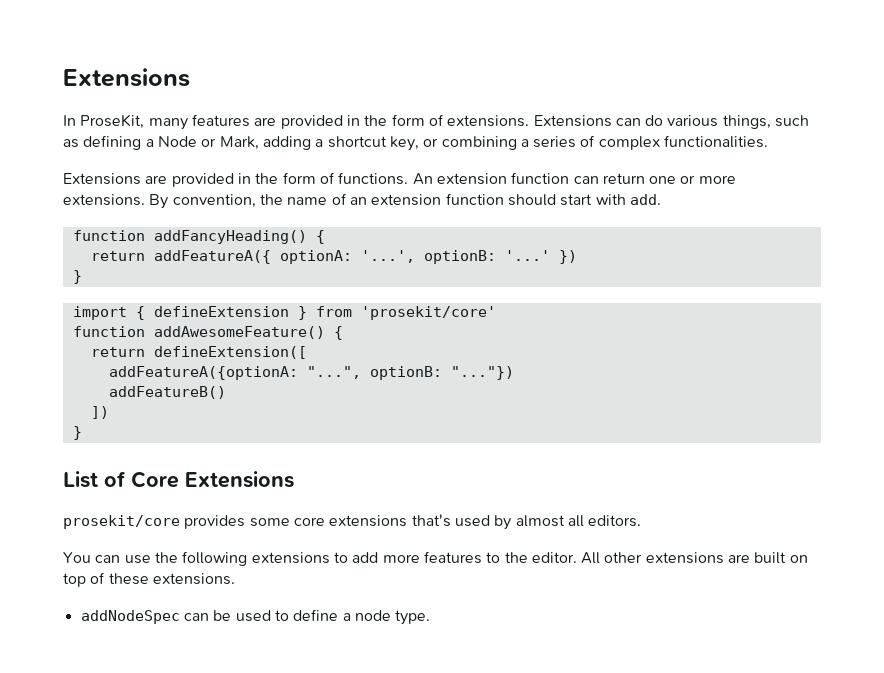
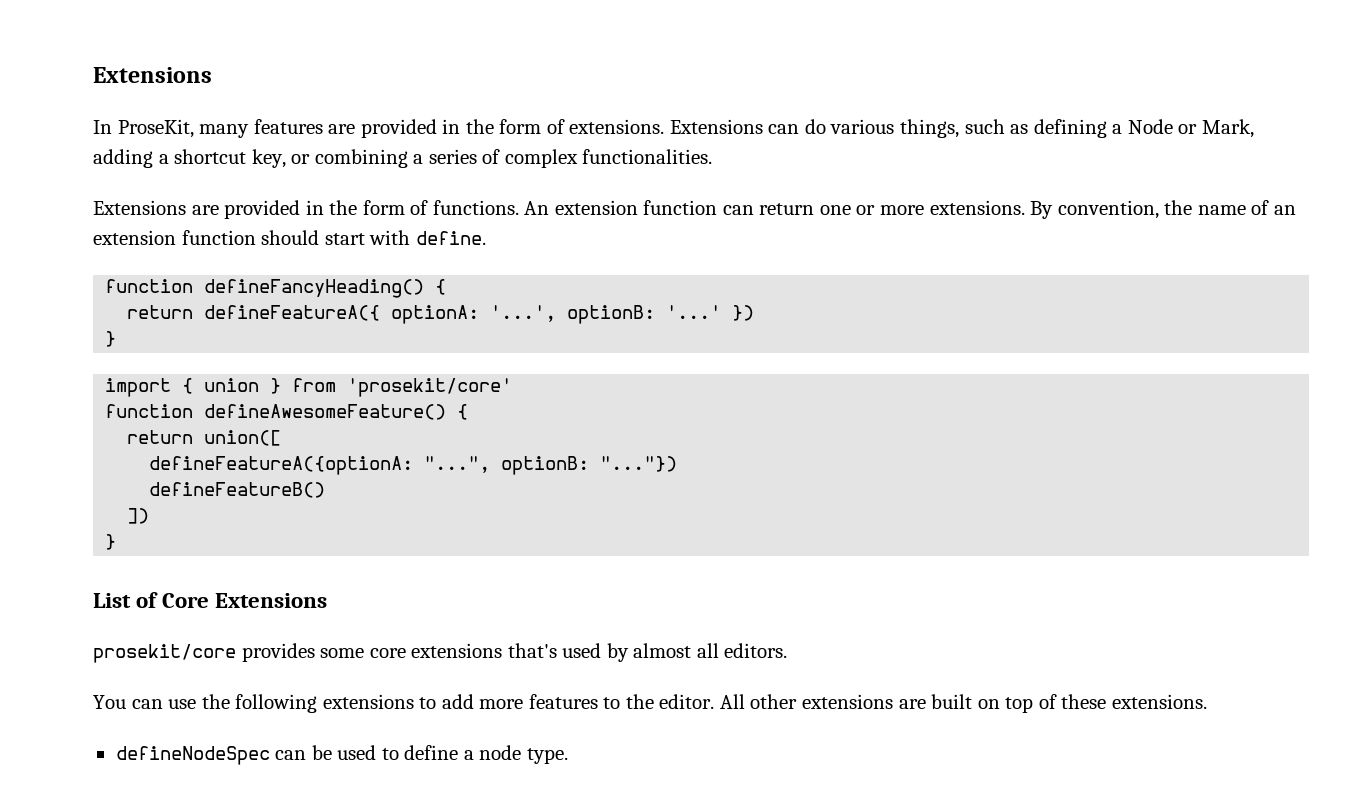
[629,194,661,205] [72,230,325,244] [90,250,271,264] add. // function addFancyHeading() { // return addFeatureA({ -> [415,231,486,245] [105,279,447,298] [127,305,381,321] define. // function defineFancyHeading() { // return defineFeatureA({
[153,306,289,317] defineExtension -> [204,378,260,392] union
[153,326,343,340] [90,346,307,359] [108,366,298,380] addAwesomeFeature() { // return defineExtension([ // addFeatureA({optionA: -> [204,404,469,420] [127,430,282,446] [149,456,414,475] defineAwesomeFeature() { // return union([ // defineFeatureA({optionA:
[108,386,226,399] addFeatureB() -> [149,482,326,498] defineFeatureB()
[80,610,180,624] addNodeSpec -> [115,746,270,765] defineNodeSpec

